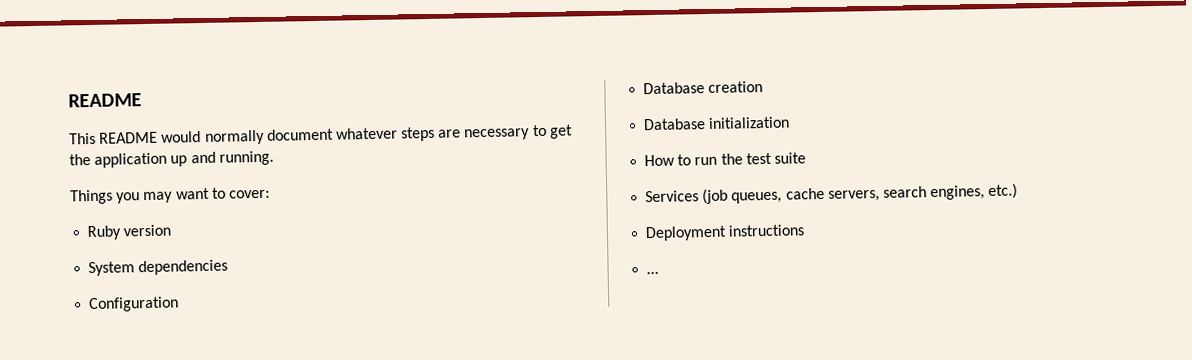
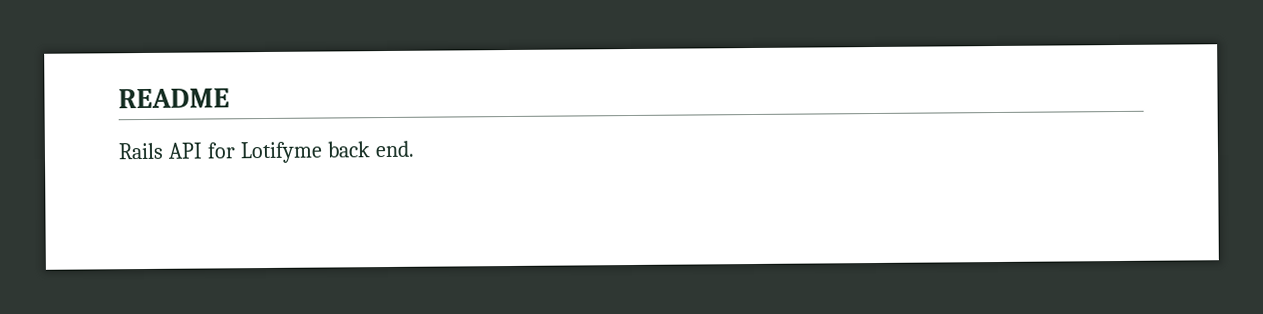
[69,124,573,145] [69,150,274,168] [70,187,270,205] [87,224,172,241] [88,259,229,277] [89,296,180,313] [643,81,764,95] [643,116,791,131] [644,152,806,167] [645,183,1019,205] [645,224,806,242] [646,271,660,275] This README would normally document whatever steps are necessary to get the application up and running. // Things you may want to cover: // Ruby version // System dependencies // Configuration // Database creation // Database initialization // How to run the test suite // Services (job queues, cache servers, search engines, etc.) // Deployment instructions // ... -> [118,140,414,164] Rails API for Lotifyme back end.

